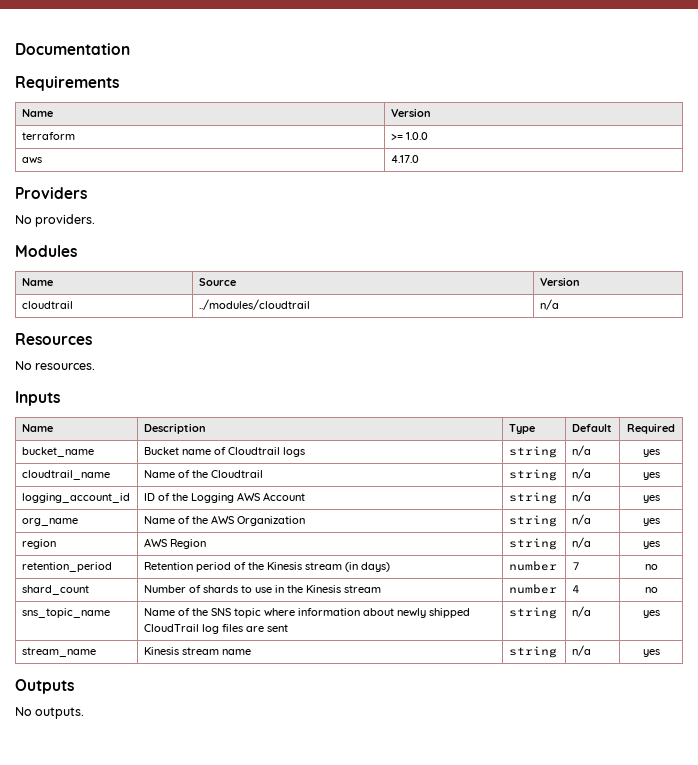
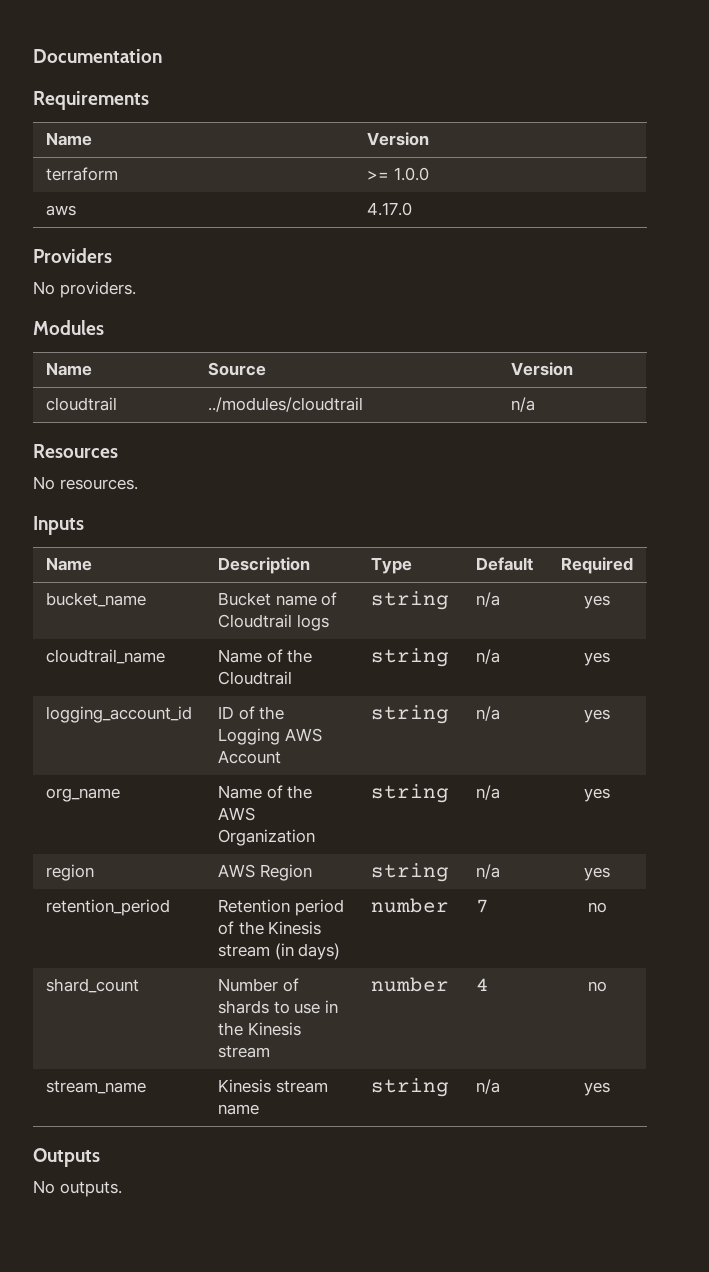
[21,608,110,618] [143,608,470,618] [143,624,288,634] [508,607,557,619] [571,606,591,617] [642,610,660,618] // sns_topic_name | Name of the SNS topic where information about newly shipped CloudTrail log files are sent | string | n/a | yes -> (607, 986) none

